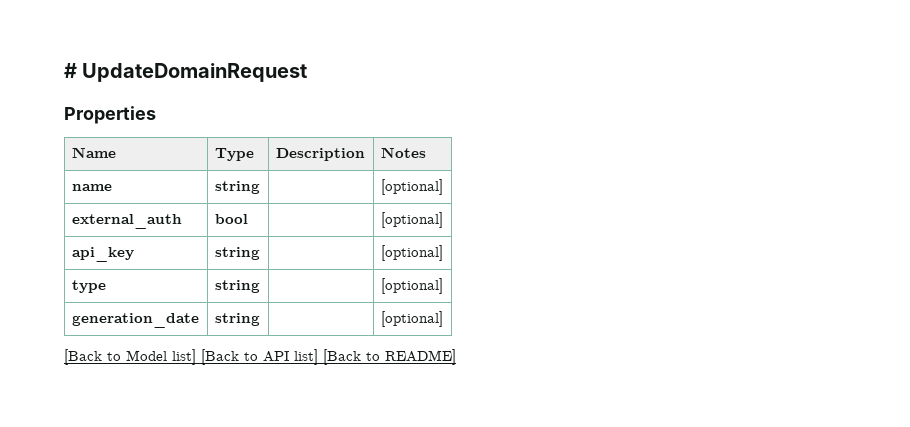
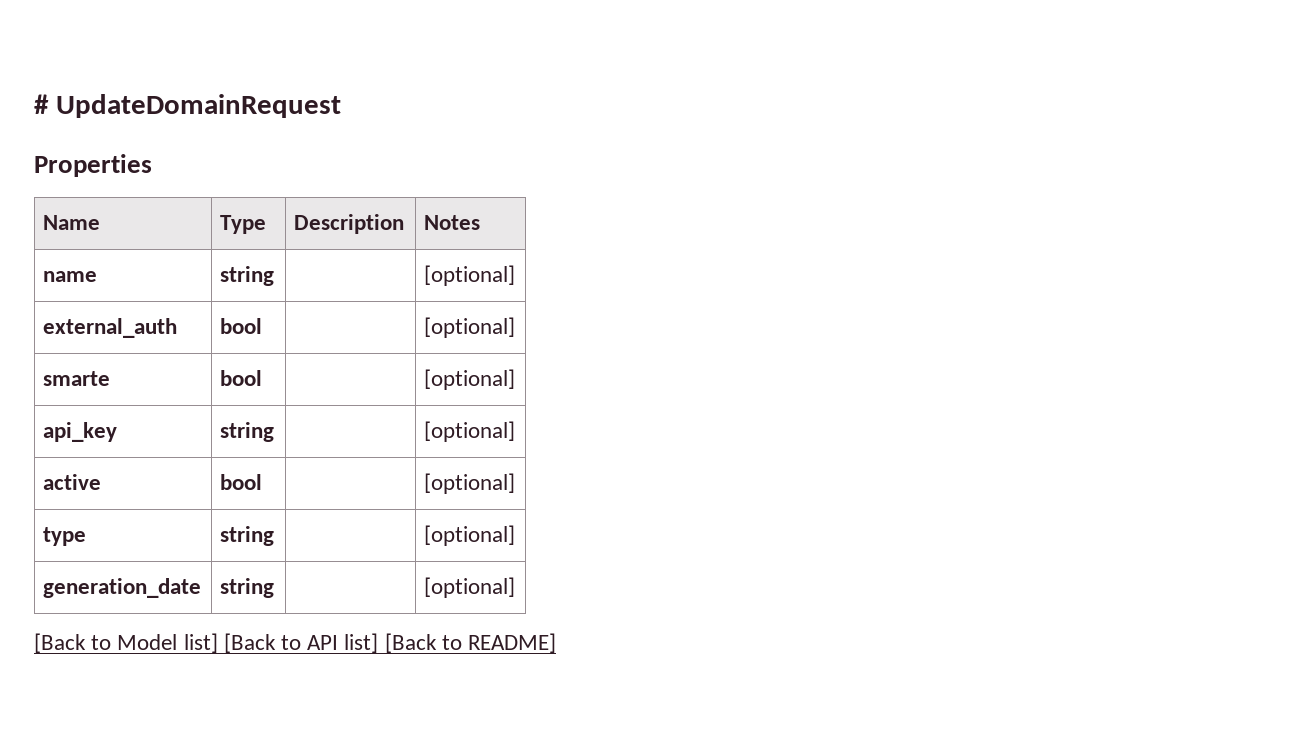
(443, 220) none -> [43,371,111,386] [220,370,263,386] [424,369,516,390] // smarte | bool | | [optional]
(443, 253) none -> [43,474,102,490] [220,474,263,490] [424,473,516,494] // active | bool | | [optional]

